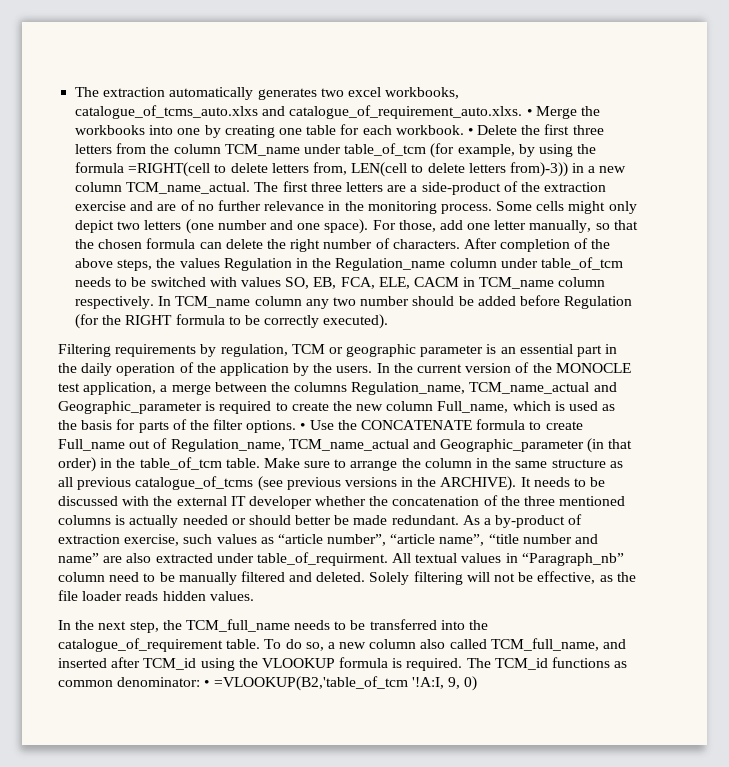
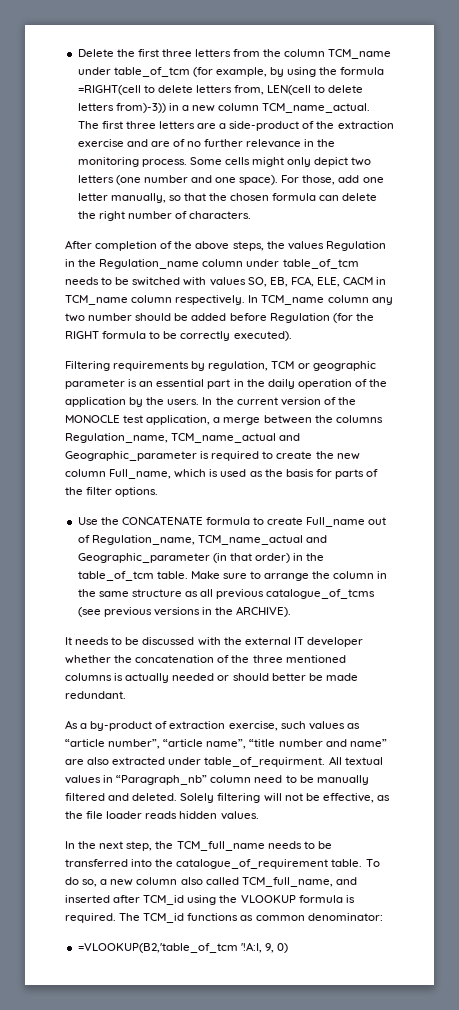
[75,87,460,100] [75,105,600,119] [75,124,473,138] The extraction automatically generates two excel workbooks, catalogue_of_tcms_auto.xlxs and catalogue_of_requirement_auto.xlxs. • Merge the workbooks into one by creating one table for each workbook. • -> (77, 53) none
(460, 244) none -> (252, 215) //
[300,423,306,430] • -> (159, 492) //
(517, 483) none -> (292, 611) //
(459, 520) none -> (126, 695) //
[204,680,210,687] • -> (383, 917) //

